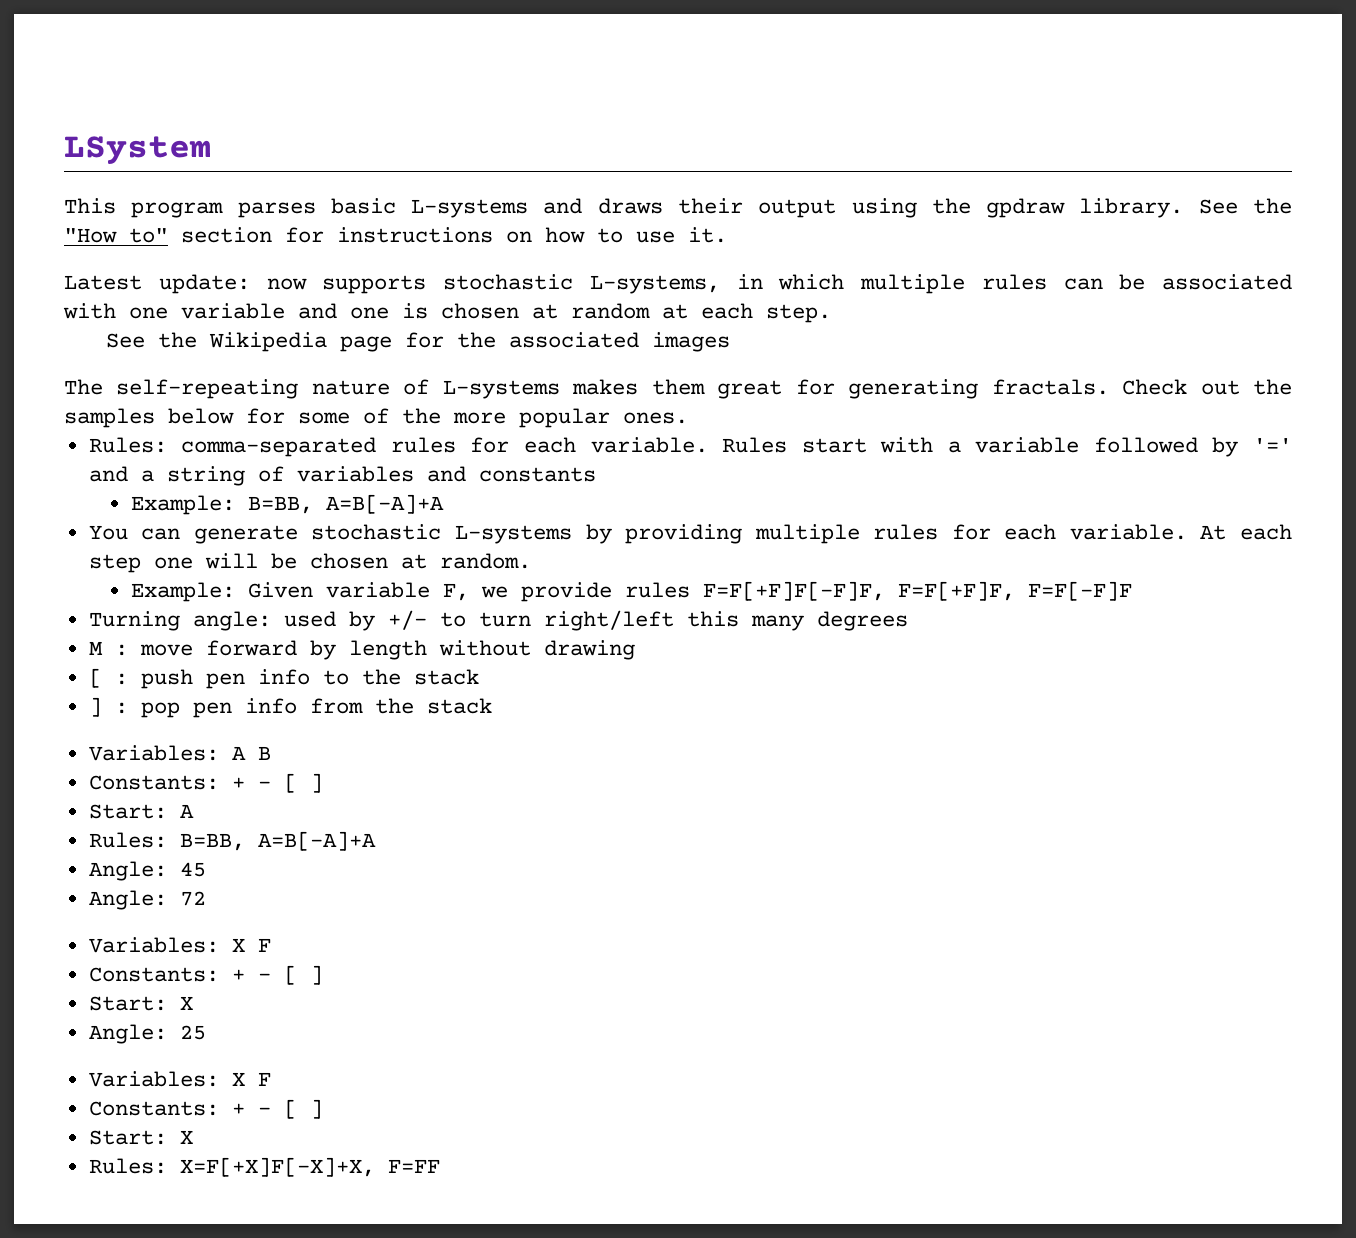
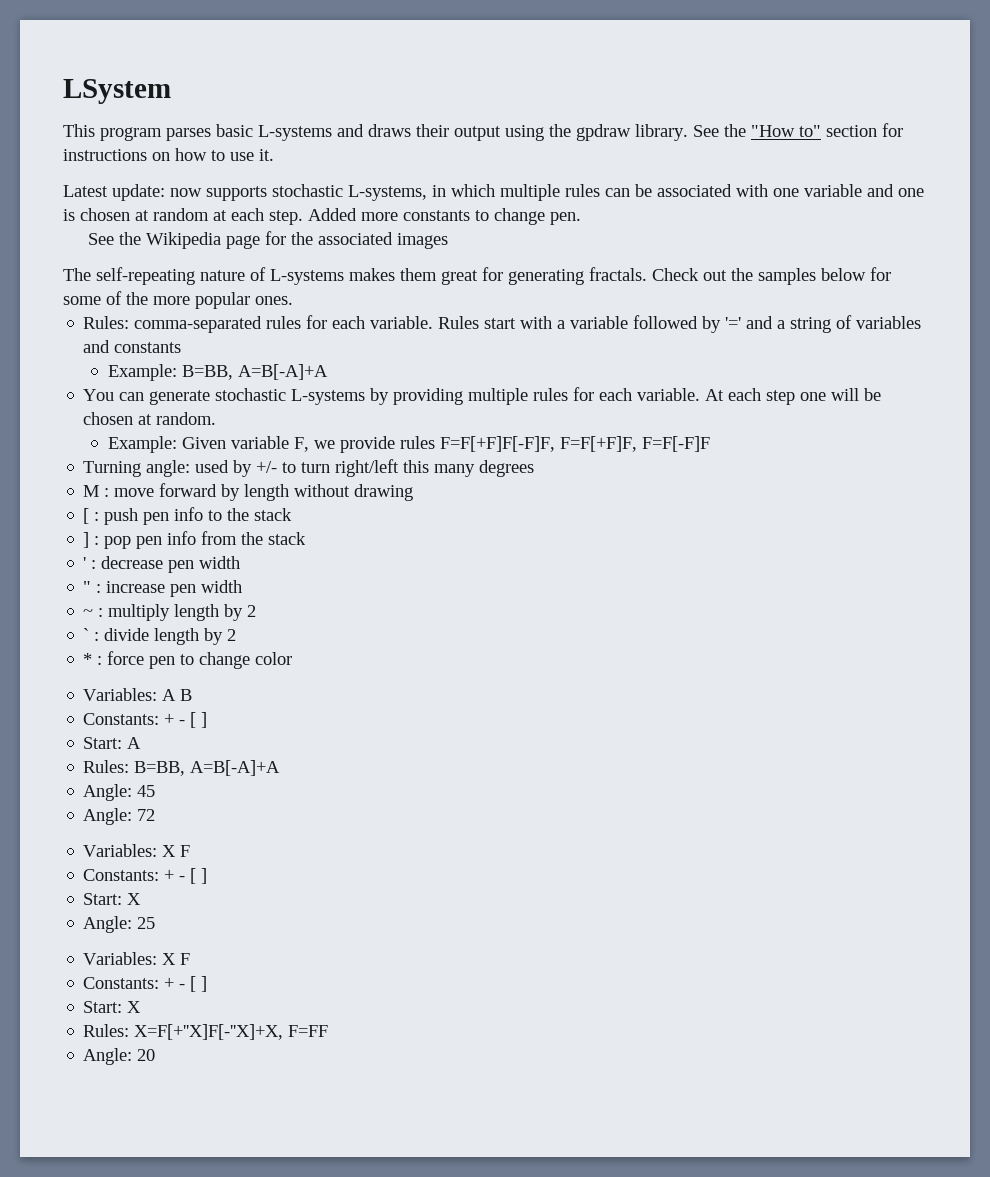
(831, 313) none -> [308,208,581,225] Added more constants to change pen.
(492, 706) none -> [83,556,241,573] [83,580,243,597] [83,604,257,621] [83,628,237,645] [83,651,293,669] // ' : decrease pen width // " : increase pen width // ~ : multiply length by 2 // ` : divide length by 2 // * : force pen to change color
[179,1157,375,1177] X=F[+X]F[-X]+X, -> [134,1024,284,1040] X=F[+''X]F[-''X]+X,
(440, 1166) none -> [83,1048,156,1065] // Angle: 20

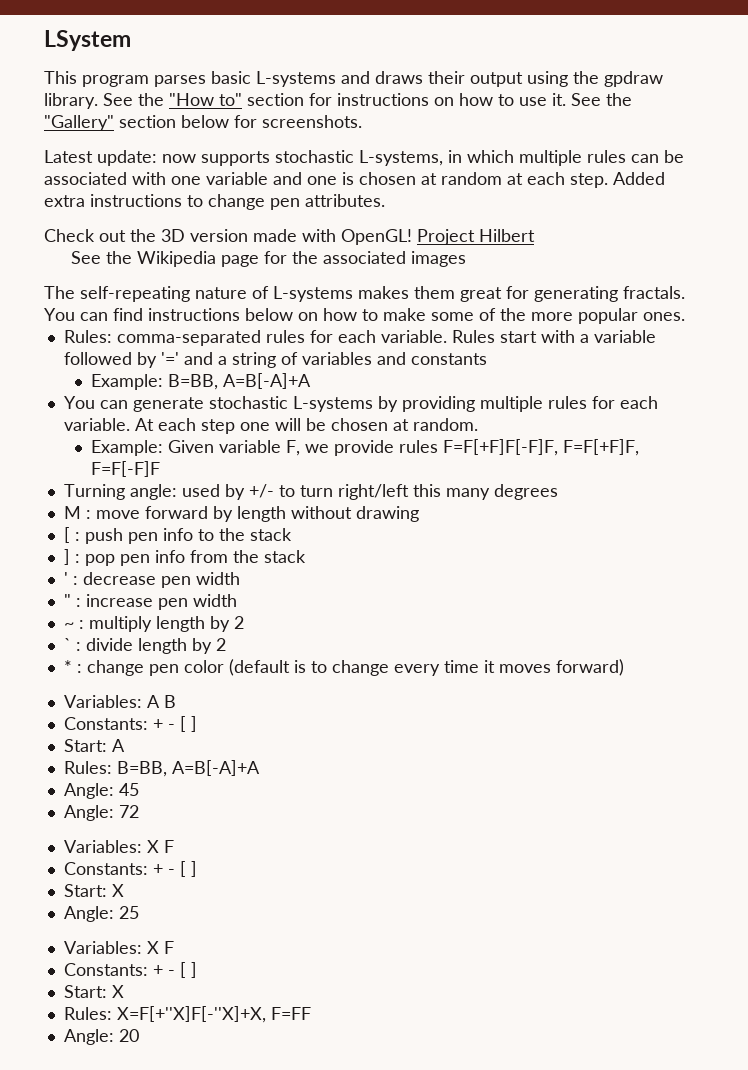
(274, 155) none -> [571,93,632,106] [44,115,362,131] See the "Gallery" section below for screenshots.
[361,208,581,225] more constants to change pen. -> [44,194,385,210] [44,229,535,245] extra instructions to change pen attributes. // Check out the 3D version made with OpenGL! Project Hilbert
[652,267,891,285] Check out the samples below for -> [44,308,426,321] You can find instructions below on how to make
[107,651,293,669] force pen to change color -> [86,659,624,676] change pen color (default is to change every time it moves forward)

